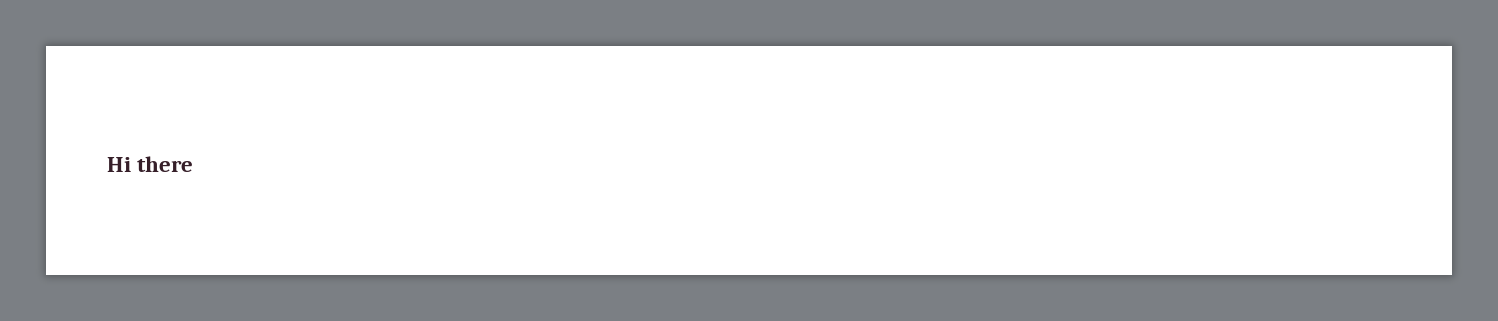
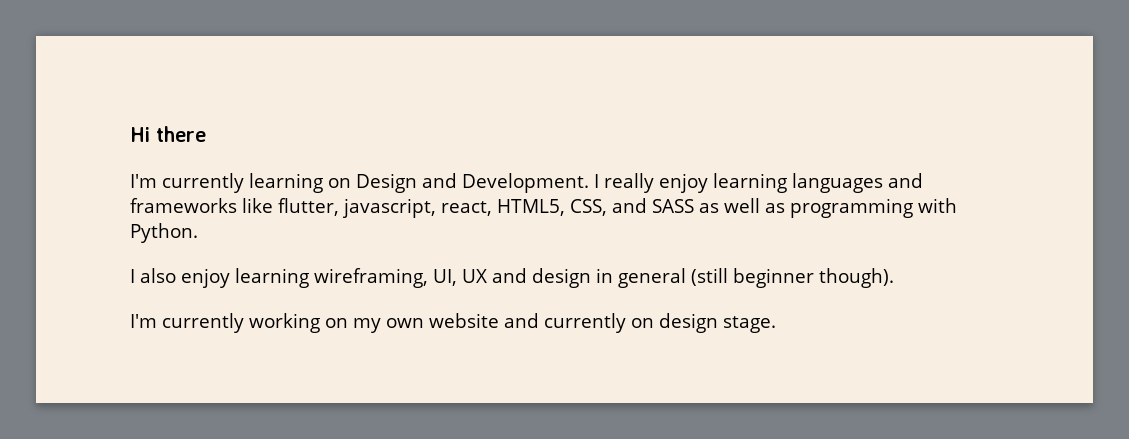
(194, 164) none -> [130,173,923,193] [130,198,957,218] [130,223,198,243] [130,268,894,288] [130,313,776,333] // I'm currently learning on Design and Development. I really enjoy learning languages and frameworks like flutter, javascript, react, HTML5, CSS, and SASS as well as programming with Python. // I also enjoy learning wireframing, UI, UX and design in general (still beginner though). // I'm currently working on my own website and currently on design stage.

